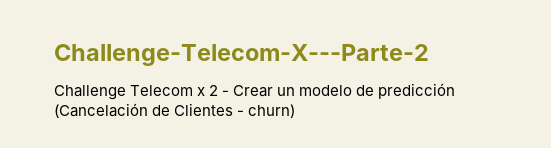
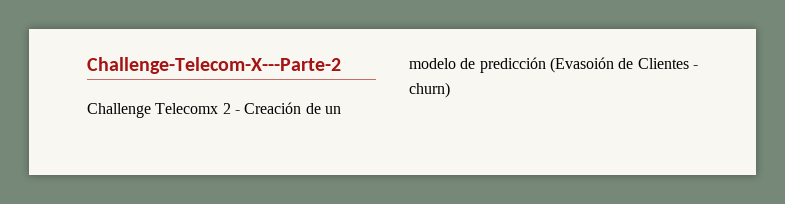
[130,85,274,97] Telecom x 2 - Crear -> [155,102,321,114] Telecomx 2 - Creación de
[54,103,148,118] (Cancelación -> [549,57,614,73] (Evasoión

